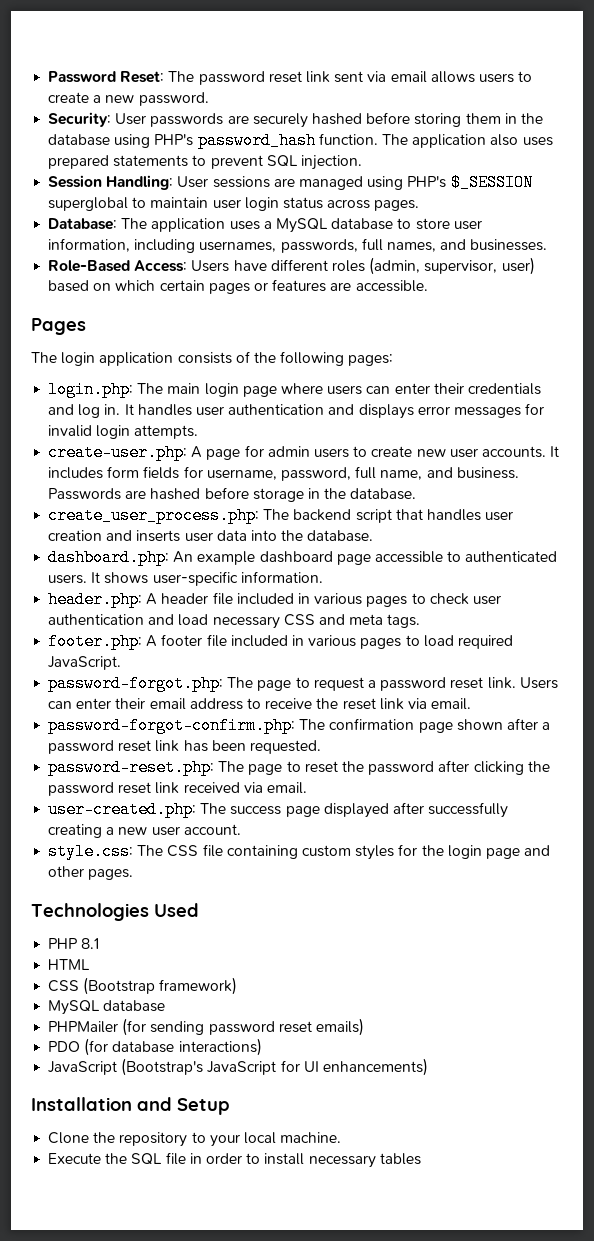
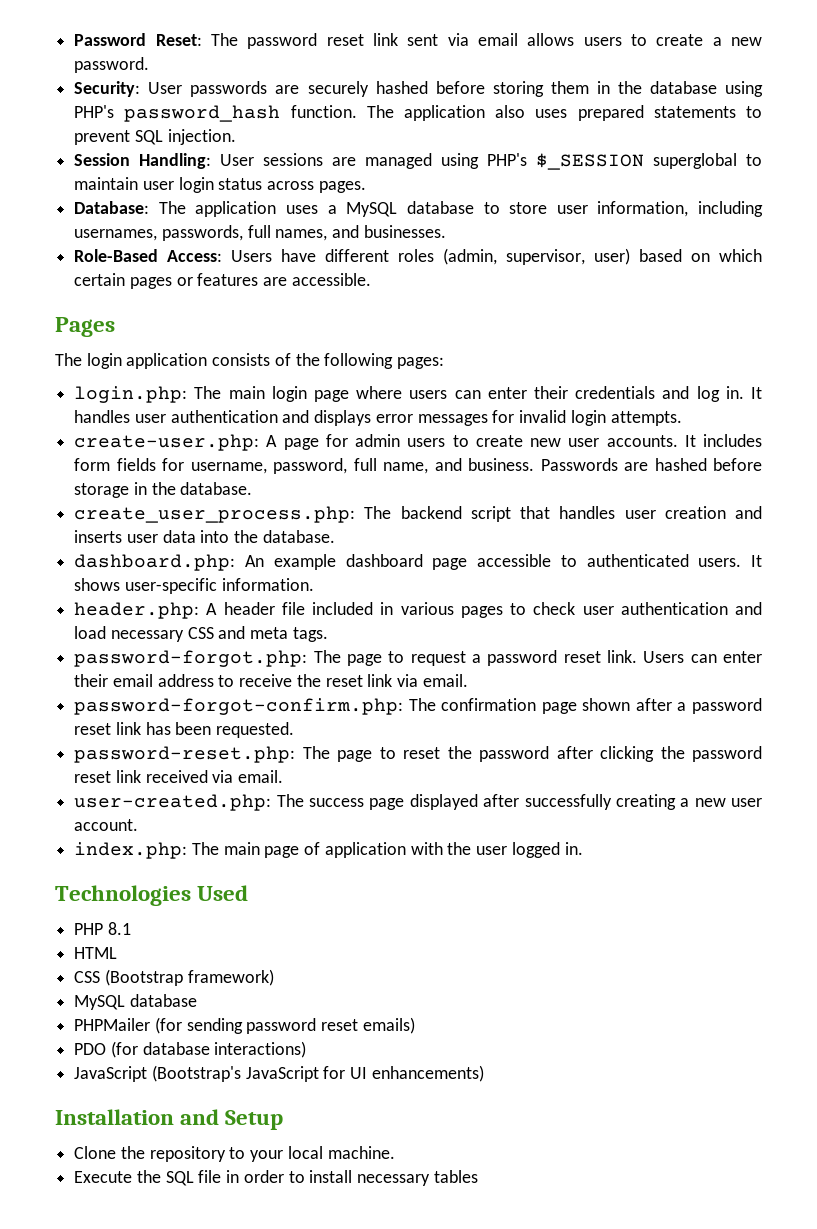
[48,633,513,650] [48,656,122,670] // footer.php: A footer file included in various pages to load required JavaScript. -> (328, 634) none
[48,843,551,860] [48,866,134,880] style.css: The CSS file containing custom styles for the login page and other pages. -> [74,842,583,859] index.php: The main page of application with the user logged in.

